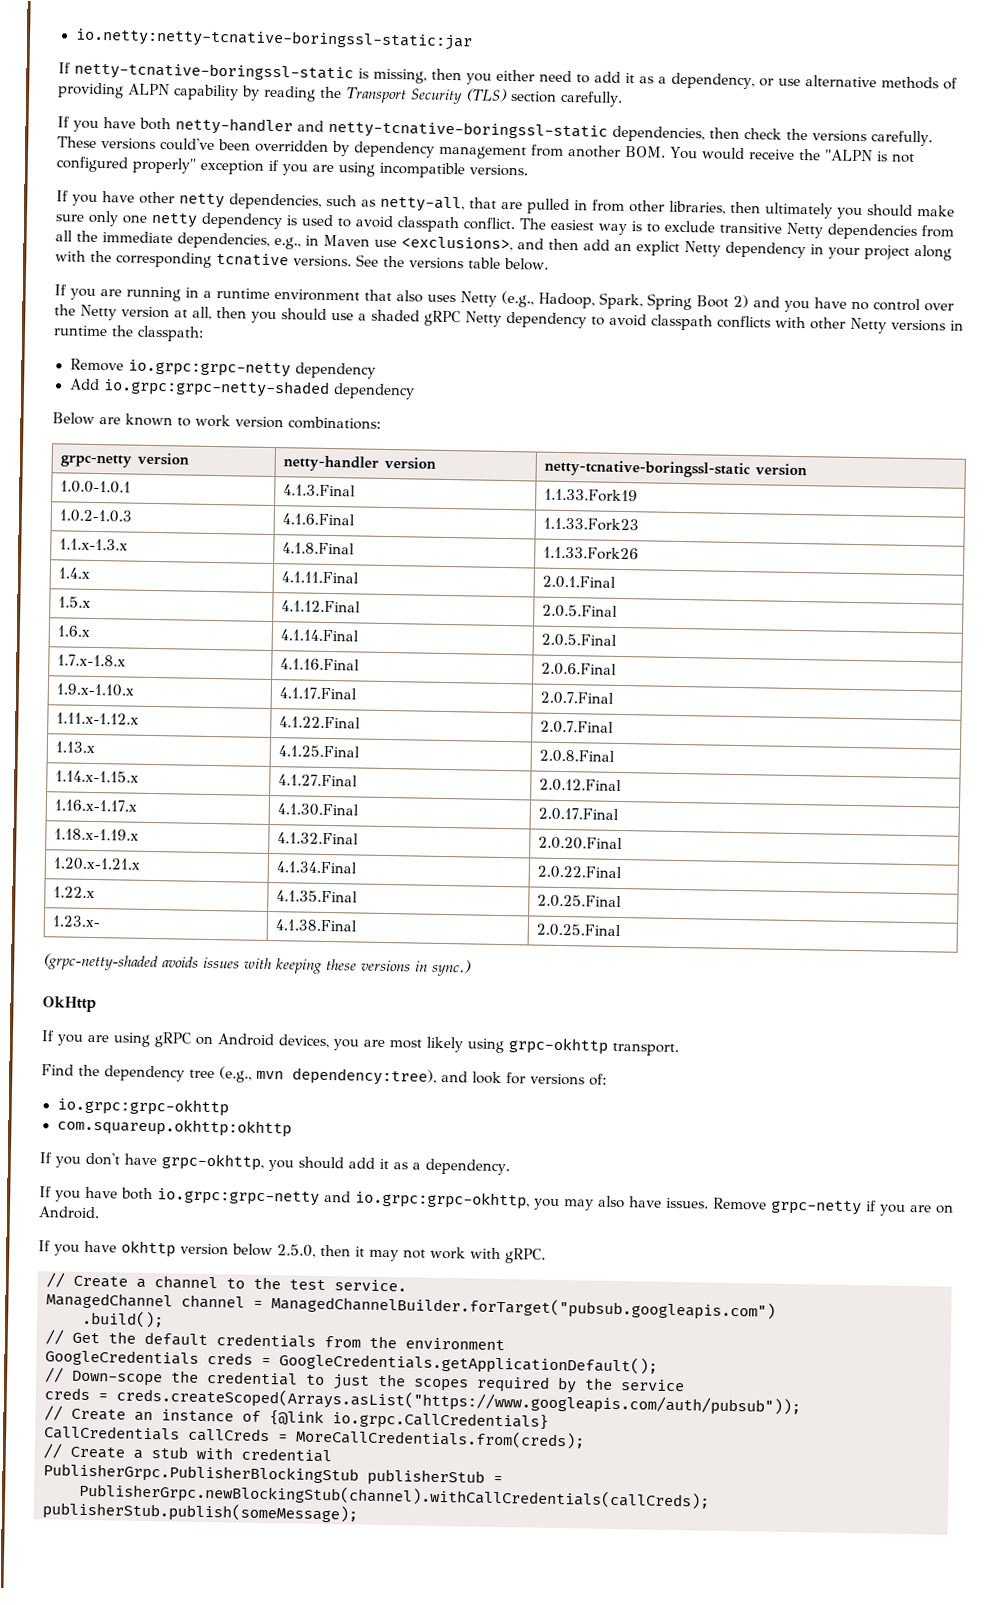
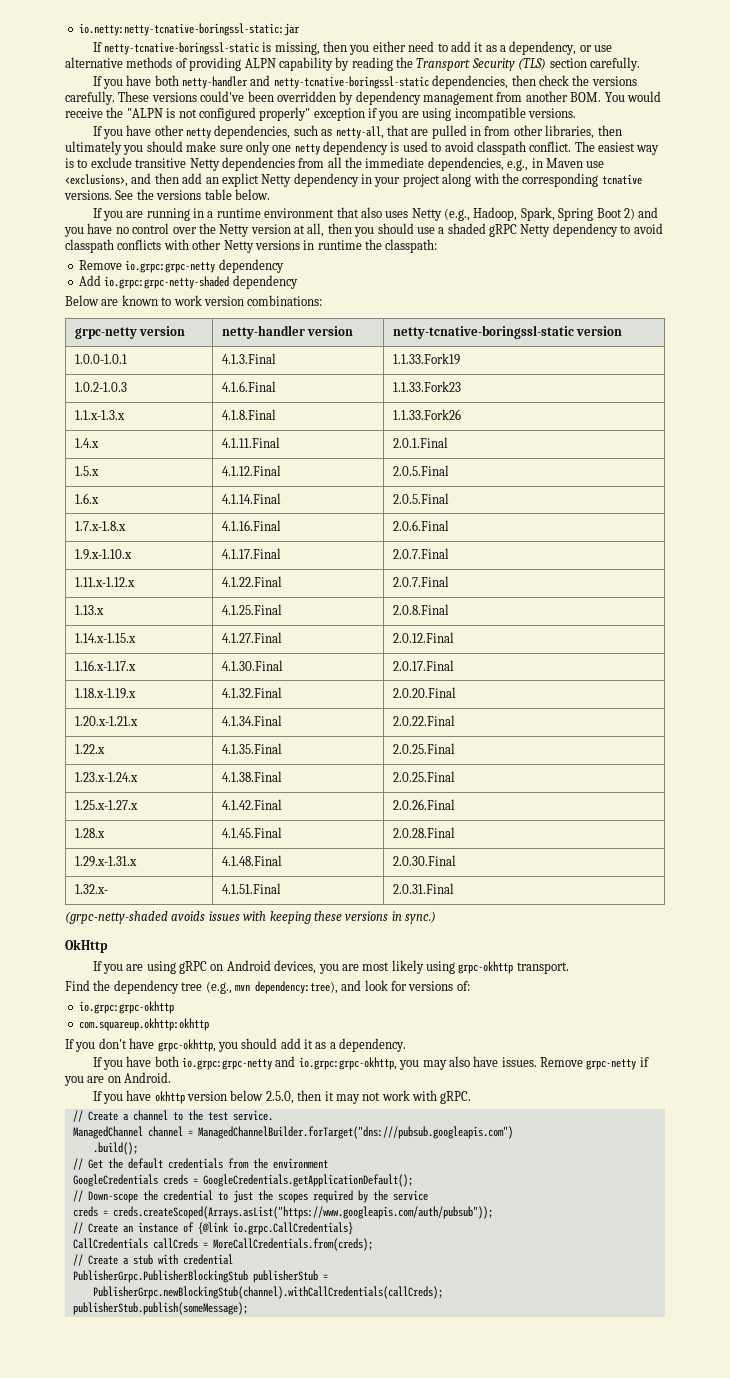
[52,915,101,928] 1.23.x- -> [74,772,138,782] 1.23.x-1.24.x
(622, 930) none -> [74,800,138,810] [221,799,282,810] [392,799,455,810] [74,828,105,838] [221,827,282,838] [392,827,455,838] [74,856,137,867] [221,855,282,866] [392,855,456,866] [74,884,108,894] [221,883,281,894] [392,883,454,894] // 1.25.x-1.27.x | 4.1.42.Final | 2.0.26.Final // 1.28.x | 4.1.45.Final | 2.0.28.Final // 1.29.x-1.31.x | 4.1.48.Final | 2.0.30.Final // 1.32.x- | 4.1.51.Final | 2.0.31.Final
[271,1295,776,1321] ManagedChannelBuilder.forTarget("pubsub.googleapis.com") -> [197,1126,513,1139] ManagedChannelBuilder.forTarget("dns:///pubsub.googleapis.com")

